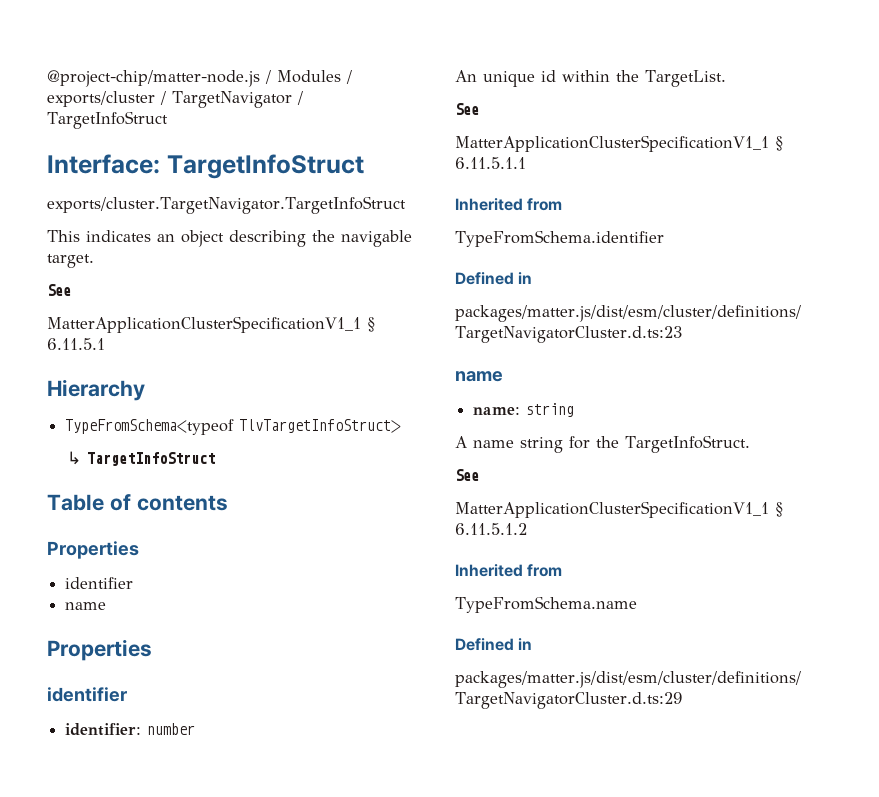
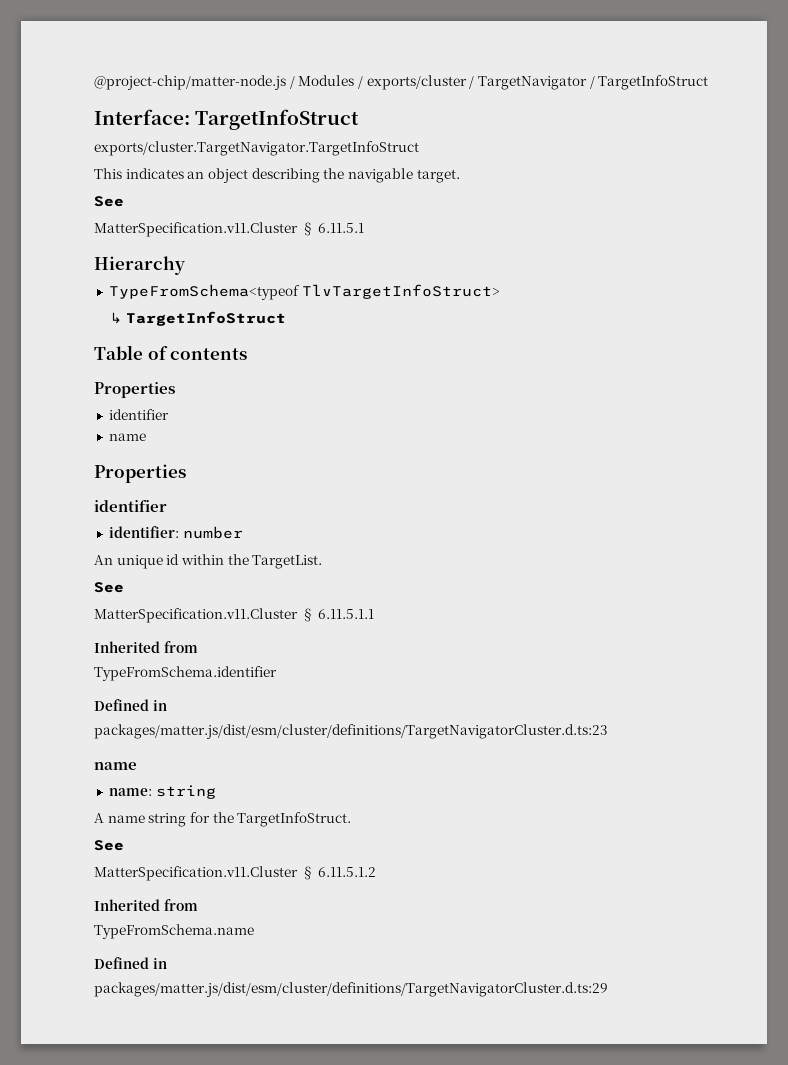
[47,316,361,333] MatterApplicationClusterSpecificationV1_1 -> [94,222,298,237] MatterSpecification.v11.Cluster
[455,135,769,152] MatterApplicationClusterSpecificationV1_1 -> [94,608,298,623] MatterSpecification.v11.Cluster
[455,501,769,518] MatterApplicationClusterSpecificationV1_1 -> [94,866,298,881] MatterSpecification.v11.Cluster

